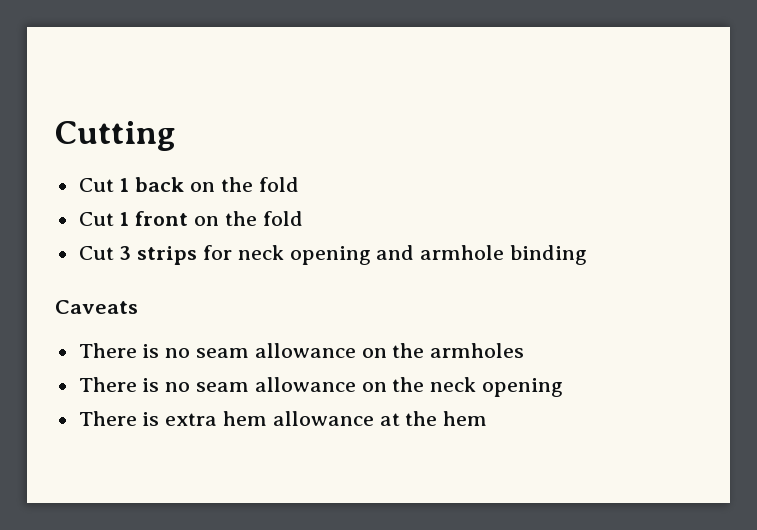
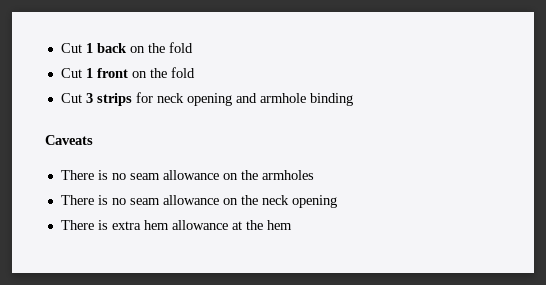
[55,121,176,151] Cutting // -> (60, 48) none

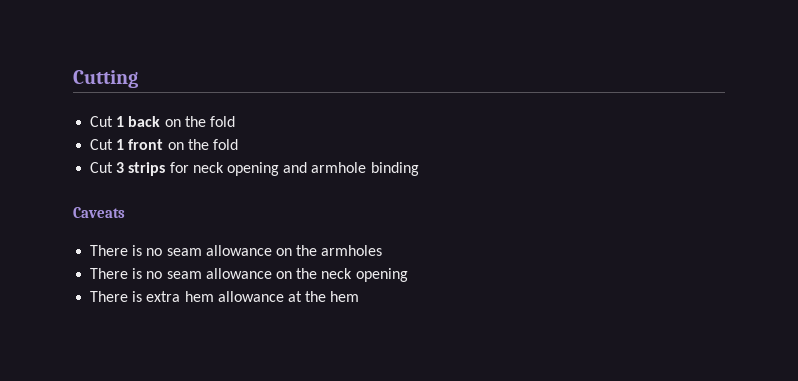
(60, 48) none -> [73,70,138,88] Cutting //

